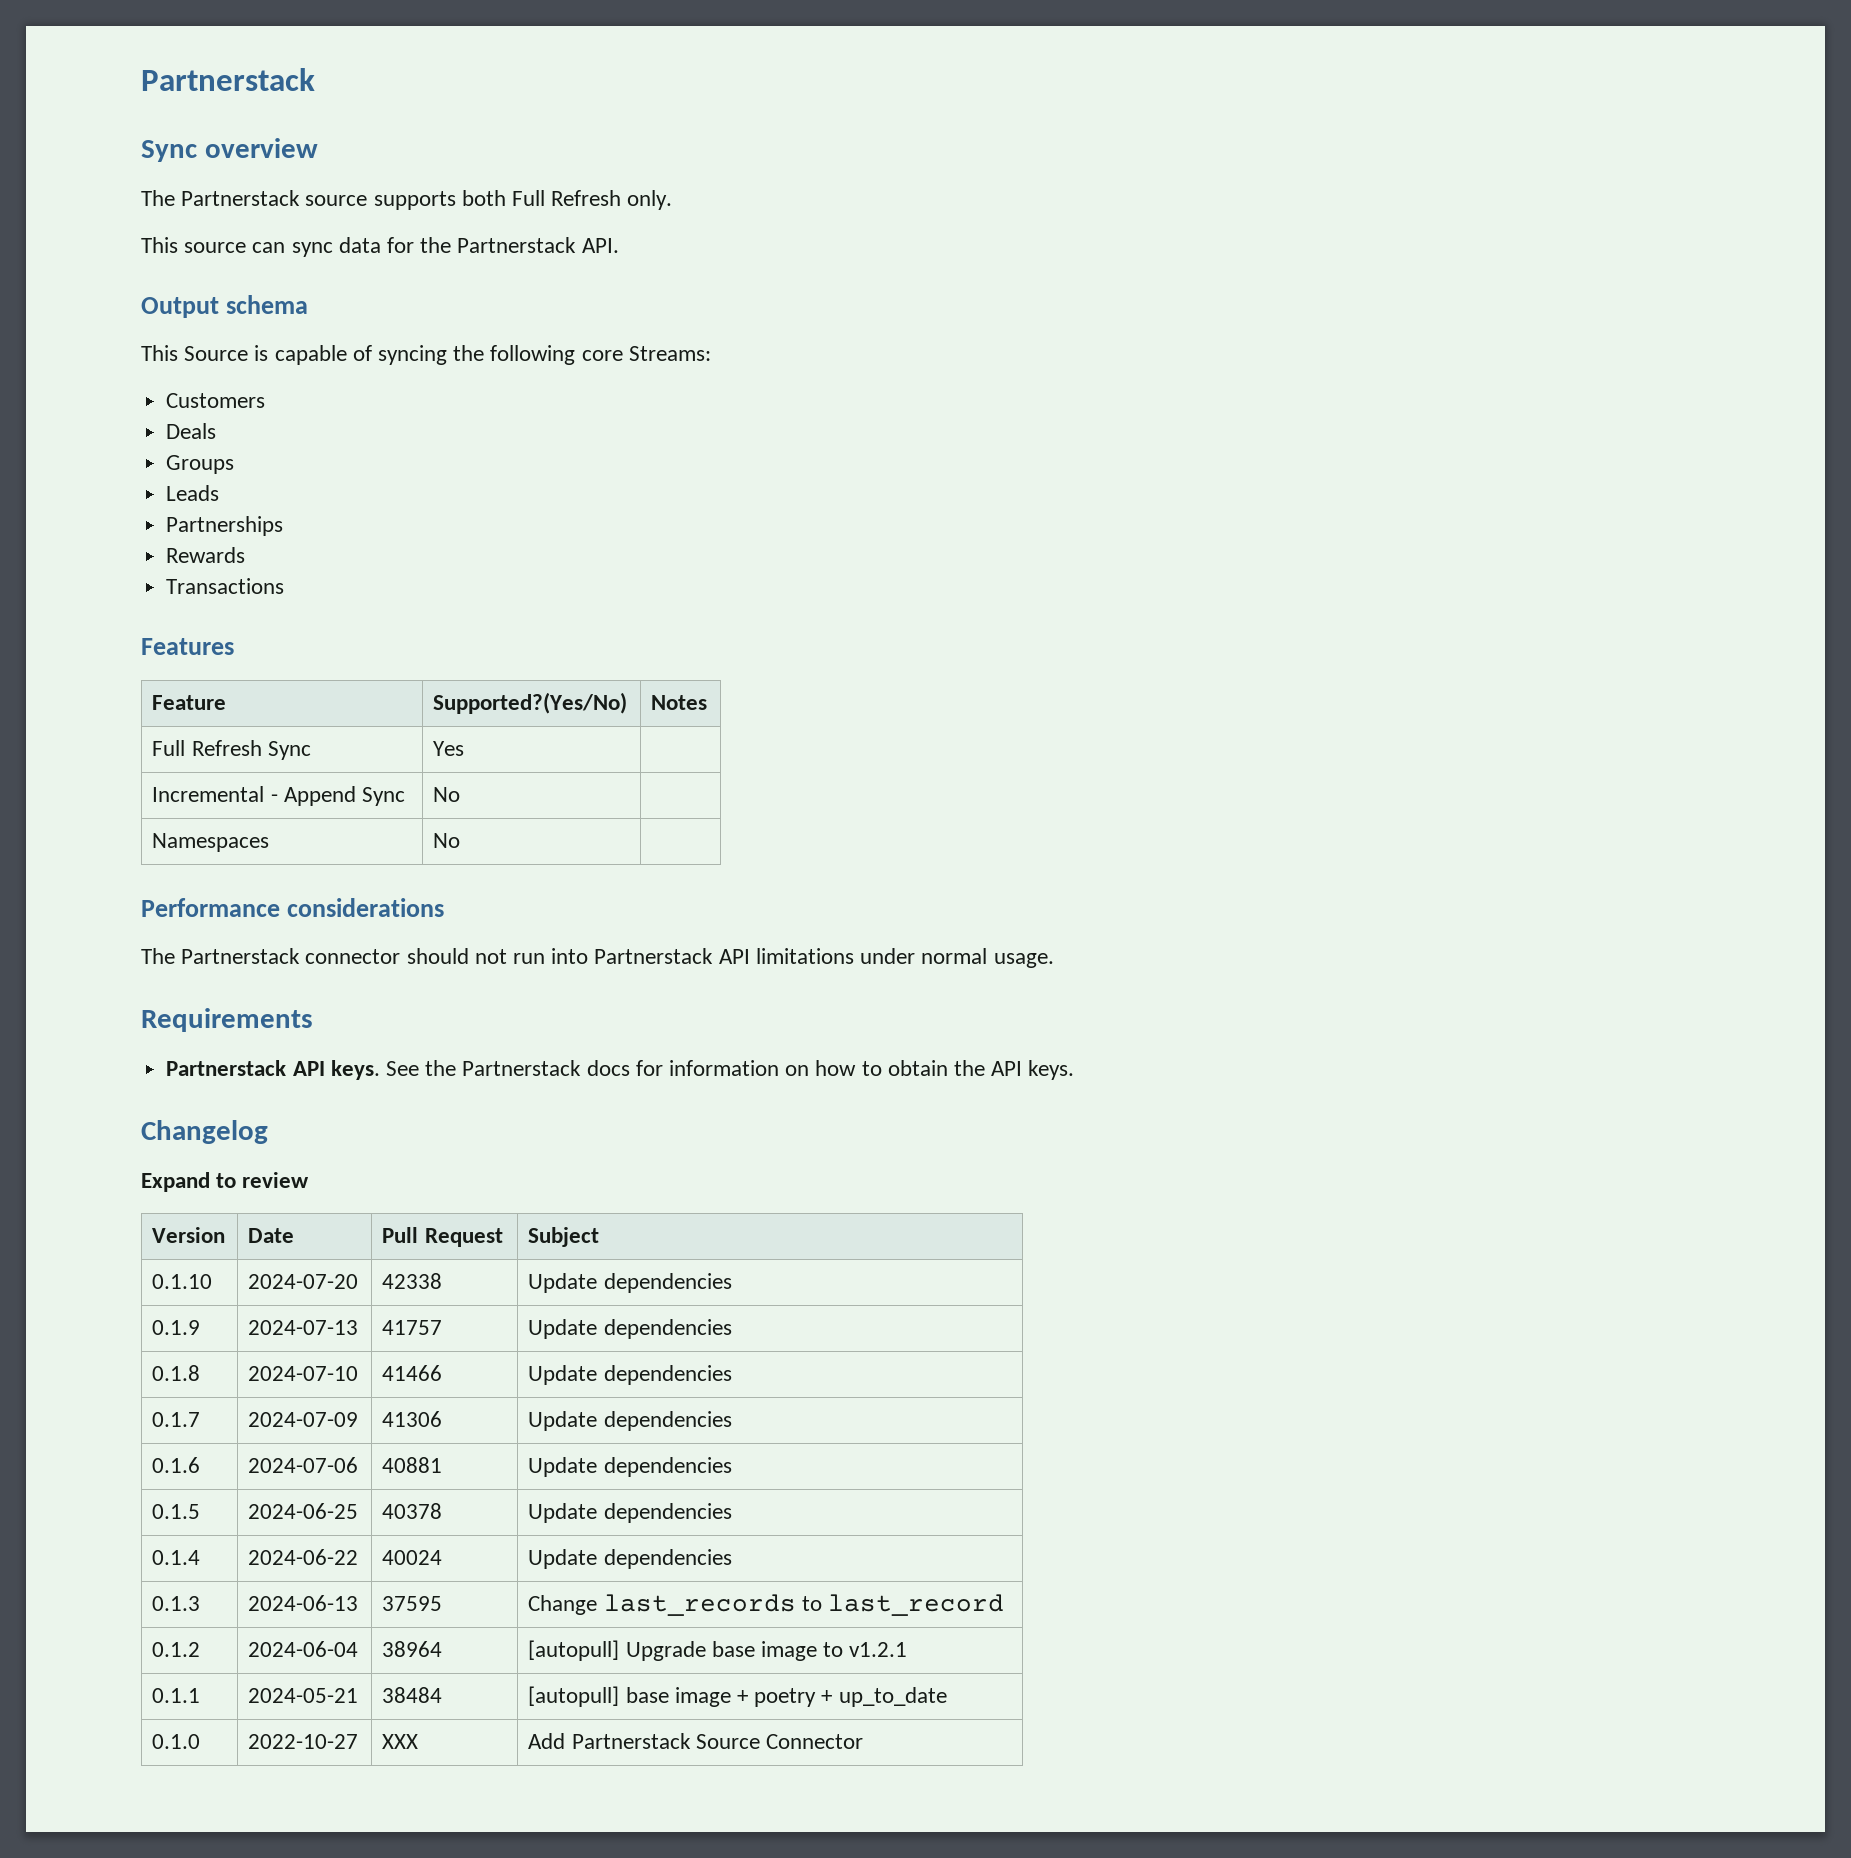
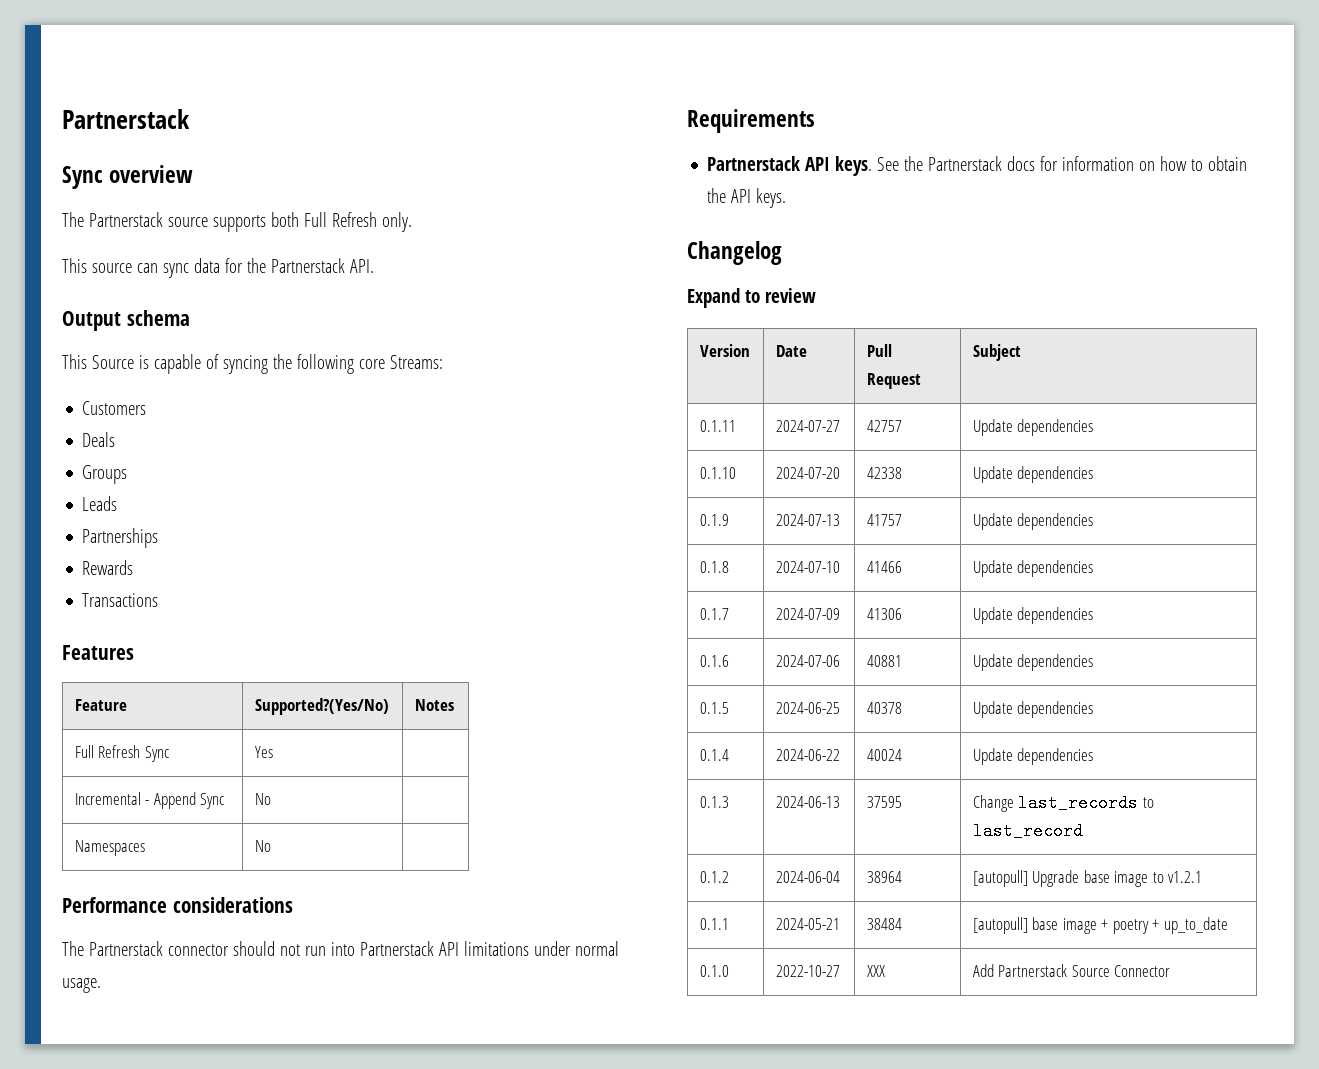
(600, 1237) none -> [699,420,736,432] [775,420,840,432] [866,420,902,432] [972,419,1094,436] // 0.1.11 | 2024-07-27 | 42757 | Update dependencies

